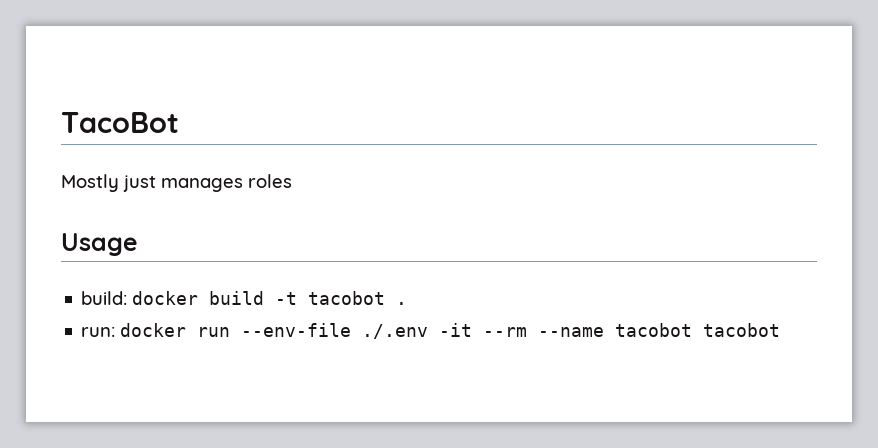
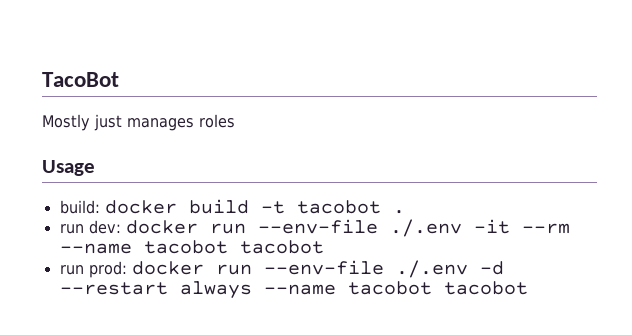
[81,327,116,337] run: -> [59,220,121,234] run dev:
(781, 330) none -> [59,260,504,278] [59,281,528,299] // run prod: docker run --env-file ./.env -d --restart always --name tacobot tacobot

